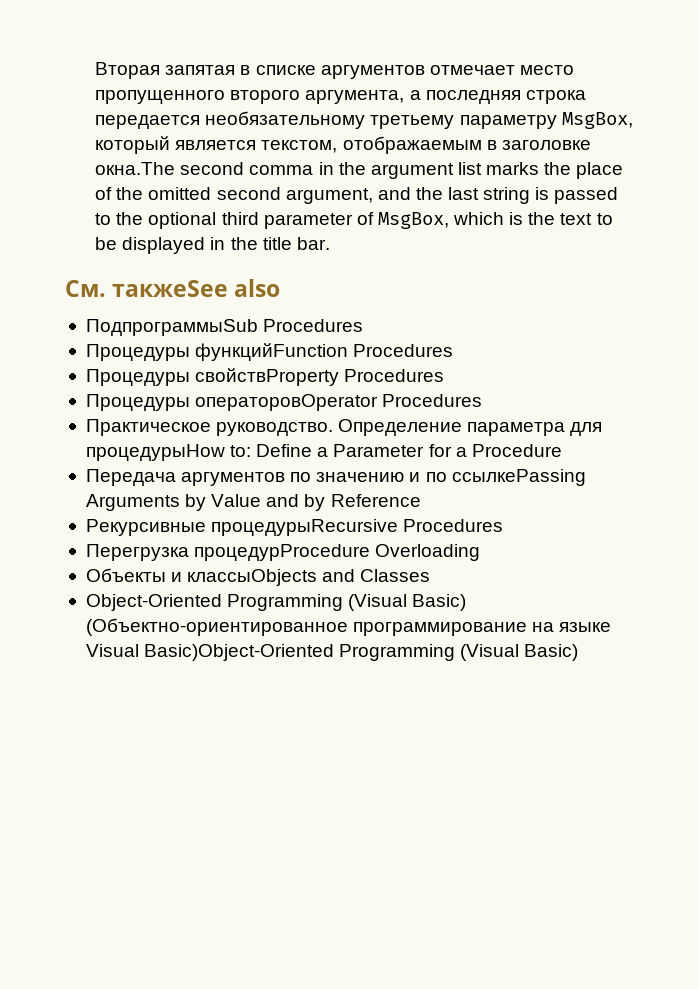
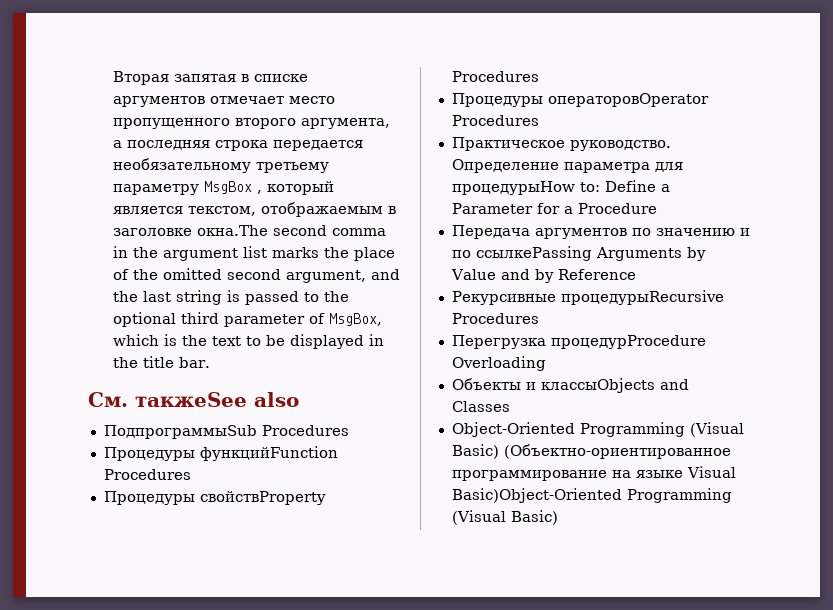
[561,112,633,129] MsgBox, -> [204,181,263,194] MsgBox ,

